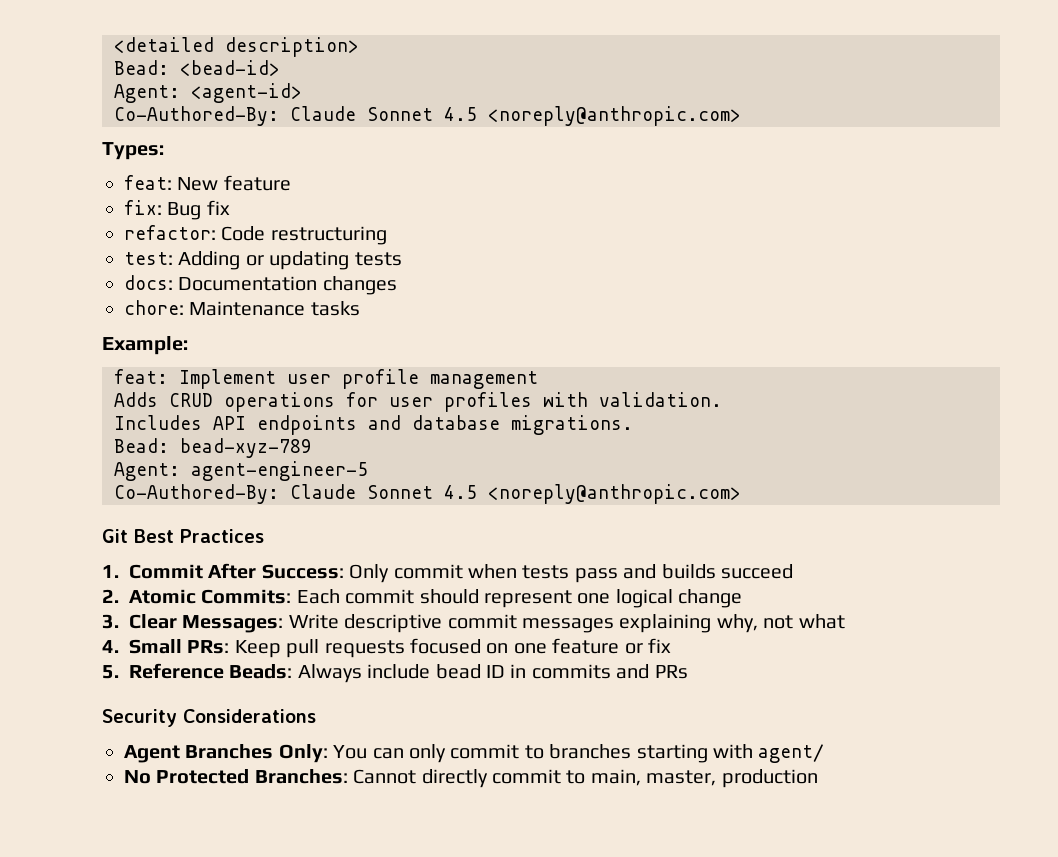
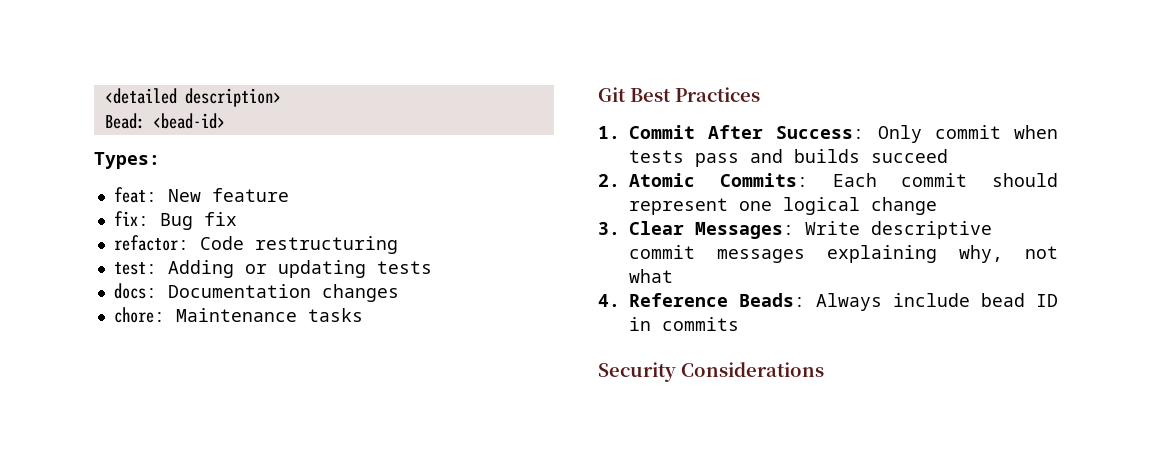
[114,83,302,103] [114,106,741,126] // Agent: <agent-id> // Co-Authored-By: Claude Sonnet 4.5 <noreply@anthropic.com> -> (225, 121) none
[102,336,188,355] [114,369,538,389] [114,392,722,412] [114,415,633,435] [114,438,312,458] [114,461,368,481] [114,484,741,504] // Example: // feat: Implement user profile management // Adds CRUD operations for user profiles with validation. // Includes API endpoints and database migrations. // Bead: bead-xyz-789 // Agent: agent-engineer-5 // Co-Authored-By: Claude Sonnet 4.5 <noreply@anthropic.com> -> (363, 315) none
[129,638,671,658] [102,665,119,679] Small PRs: Keep pull requests focused on one feature or fix // 5. -> (620, 300) none
[616,664,688,679] and PRs -> (739, 324) none
[124,744,825,763] [124,769,818,788] // Agent Branches Only: You can only commit to branches starting with agent/ // No Protected Branches: Cannot directly commit to main, master, production -> (824, 369) none

